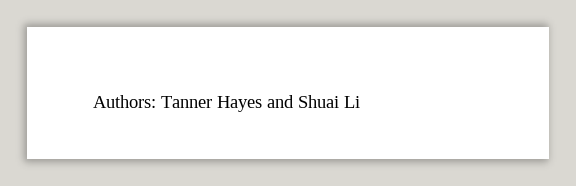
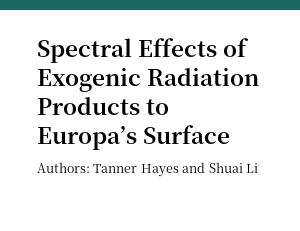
(93, 101) none -> [37,38,250,63] [37,68,260,92] [37,97,170,115] [37,125,231,150] Spectral Effects of Exogenic Radiation Products to Europa’s Surface //

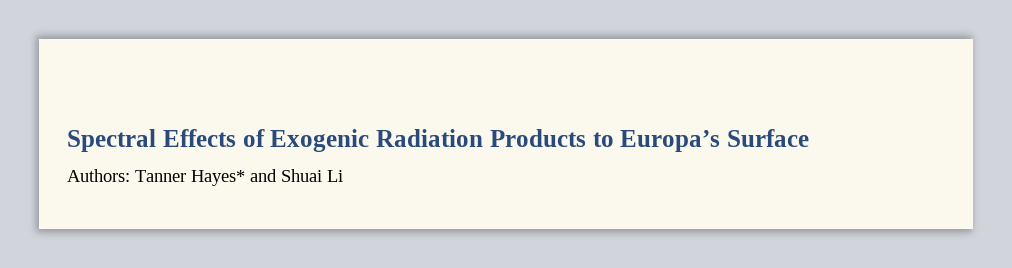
[140,164,179,177] Hayes -> [191,170,245,186] Hayes*

